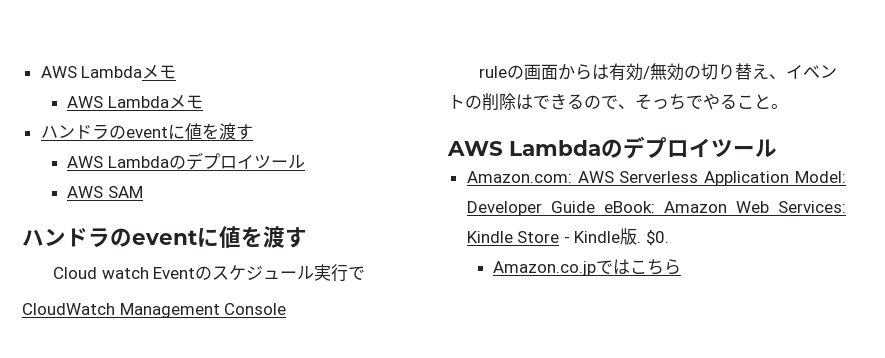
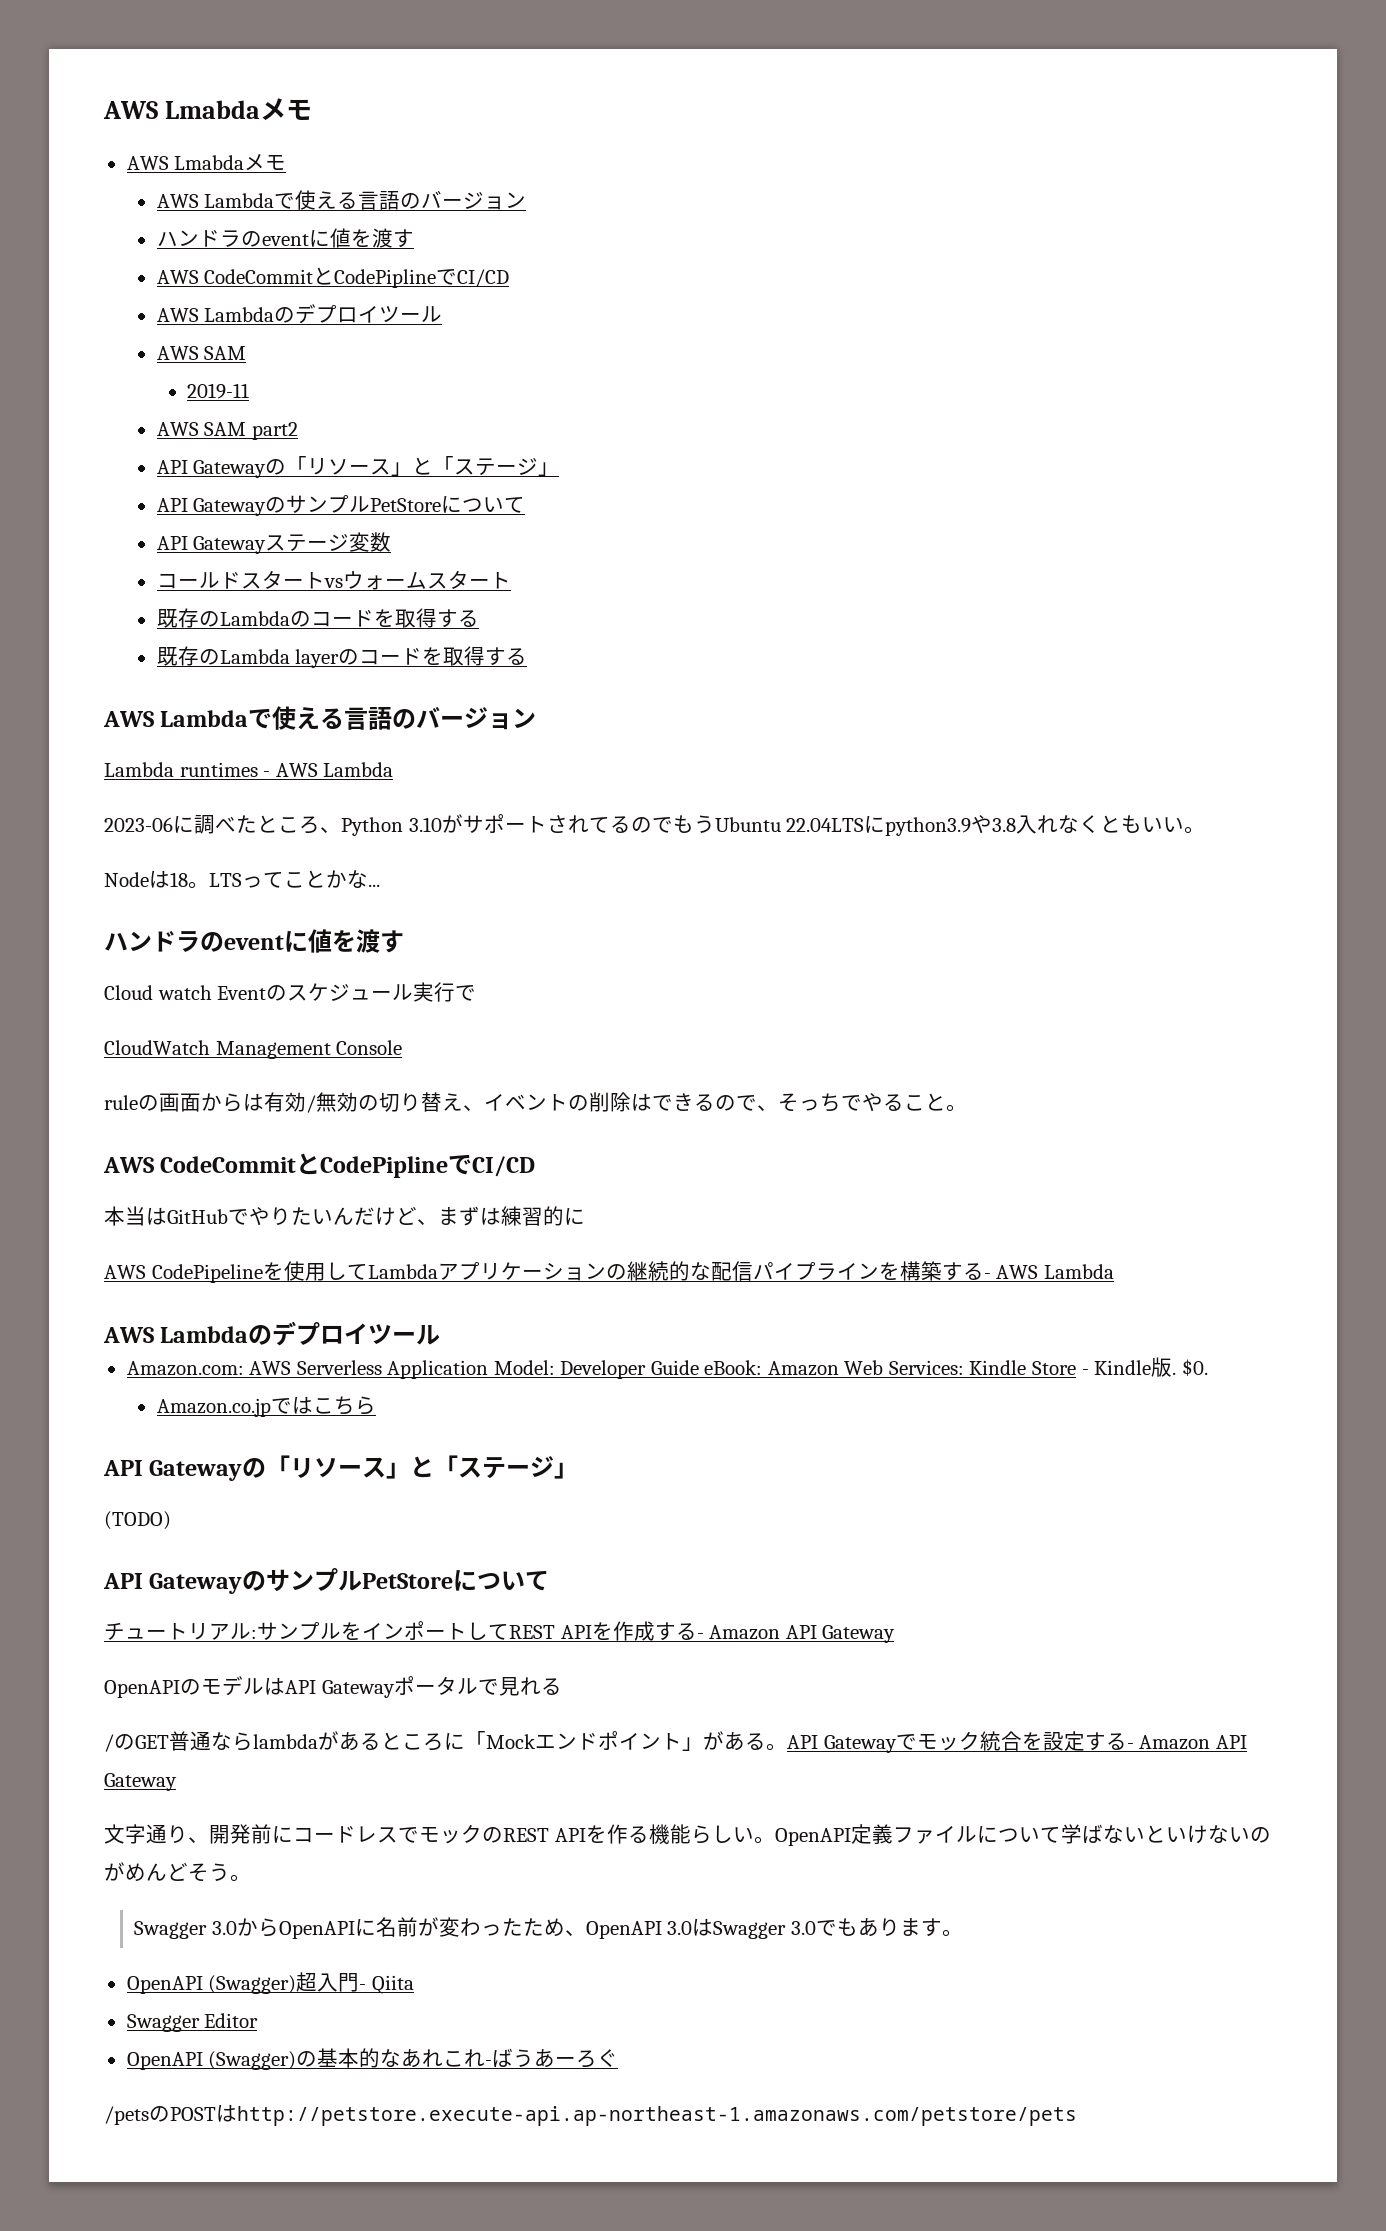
[40,66,143,78] AWS Lambda -> [103,98,313,120] [126,155,245,170] AWS Lmabdaメモ // AWS Lmabda
[168,95,203,109] [40,123,253,140] メモ // ハンドラのeventに値を渡す -> [274,190,527,210] [156,228,414,248] [156,267,510,288] で使える言語のバージョン // ハンドラのeventに値を渡す // AWS CodeCommitとCodePiplineでCI/CD
(143, 192) none -> [187,383,250,399] [156,422,298,440] [156,456,560,478] [156,495,526,516] [156,532,392,554] [156,570,511,590] [156,608,479,628] [156,646,528,668] [103,706,537,730] [104,762,394,777] [104,814,1206,836] [104,870,380,889] // 2019-11 // AWS SAM part2 // API Gatewayの「リソース」と「ステージ」 // API GatewayのサンプルPetStoreについて // API Gatewayステージ変数 // コールドスタートvsウォームスタート // 既存のLambdaのコードを取得する // 既存のLambda layerのコードを取得する // AWS Lambdaで使える言語のバージョン // Lambda runtimes - AWS Lambda // 2023-06に調べたところ、Python 3.10がサポートされてるのでもうUbuntu 22.04LTSにpython3.9や3.8入れなくともいい。 // Nodeは18。LTSってことかな...
(788, 106) none -> [103,1153,536,1178] [104,1206,585,1226] [104,1261,1114,1283] // AWS CodeCommitとCodePiplineでCI/CD // 本当はGitHubでやりたいんだけど、まずは練習的に // AWS CodePipelineを使用してLambdaアプリケーションの継続的な配信パイプラインを構築する- AWS Lambda
(682, 267) none -> [103,1455,579,1481] [104,1511,171,1530] [103,1568,550,1594] [104,1621,896,1643] [104,1676,562,1698] [104,1731,1247,1753] [104,1773,177,1791] [104,1824,1271,1846] [104,1862,251,1882] [134,1917,963,1939] [126,1972,414,1994] [126,2013,259,2032] [126,2048,619,2070] [104,2104,1077,2126] // API Gatewayの「リソース」と「ステージ」 // (TODO) // API GatewayのサンプルPetStoreについて // チュートリアル:サンプルをインポートしてREST APIを作成する- Amazon API Gateway // OpenAPIのモデルはAPI Gatewayポータルで見れる // /のGET普通ならlambdaがあるところに「Mockエンドポイント」がある。API Gatewayでモック統合を設定する- Amazon API Gateway // 文字通り、開発前にコードレスでモックのREST APIを作る機能らしい。OpenAPI定義ファイルについて学ばないといけないのがめんどそう。 // Swagger 3.0からOpenAPIに名前が変わったため、OpenAPI 3.0はSwagger 3.0でもあります。 // OpenAPI (Swagger)超入門- Qiita // Swagger Editor // OpenAPI (Swagger)の基本的なあれこれ-ばうあーろぐ // /petsのPOSTはhttp://petstore.execute-api.ap-northeast-1.amazonaws.com/petstore/pets

